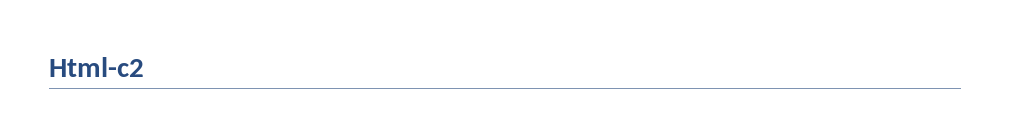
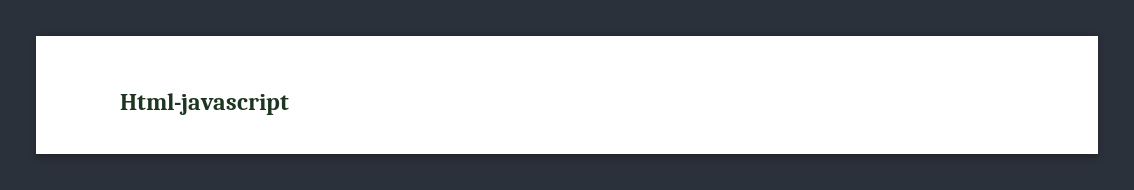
[49,57,144,77] Html-c2 -> [120,93,289,115] Html-javascript

